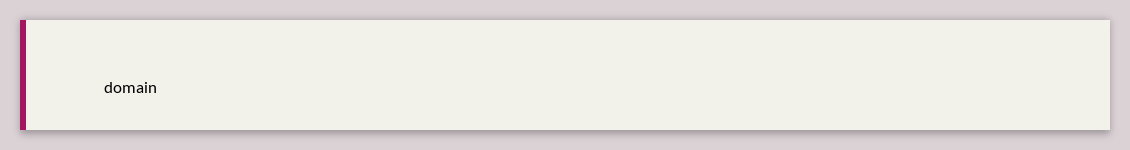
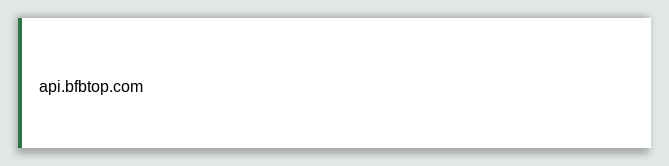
[104,82,157,93] domain -> [39,80,143,95] api.bfbtop.com

